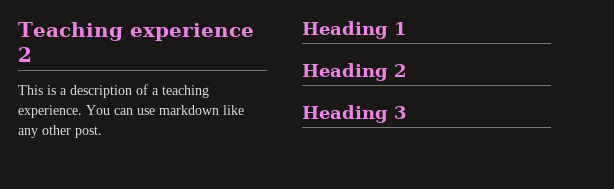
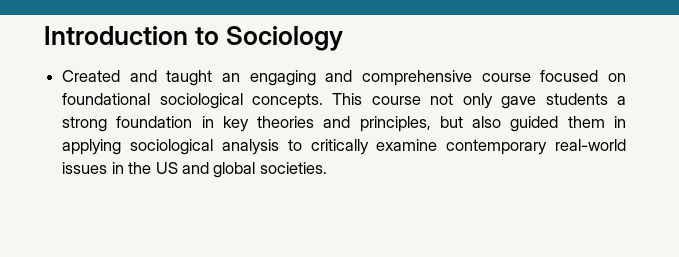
[18,22,254,41] [18,47,32,62] [18,84,209,98] [18,105,244,118] [18,125,102,138] [302,21,407,39] [302,63,407,81] [302,105,407,123] Teaching experience 2 // This is a description of a teaching experience. You can use markdown like any other post. // Heading 1 // Heading 2 // Heading 3 -> [44,26,344,51] [62,70,626,86] [62,93,627,109] [62,116,626,132] [62,139,626,155] [62,162,327,178] Introduction to Sociology // Created and taught an engaging and comprehensive course focused on foundational sociological concepts. This course not only gave students a strong foundation in key theories and principles, but also guided them in applying sociological analysis to critically examine contemporary real-world issues in the US and global societies.

